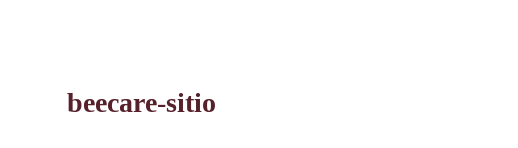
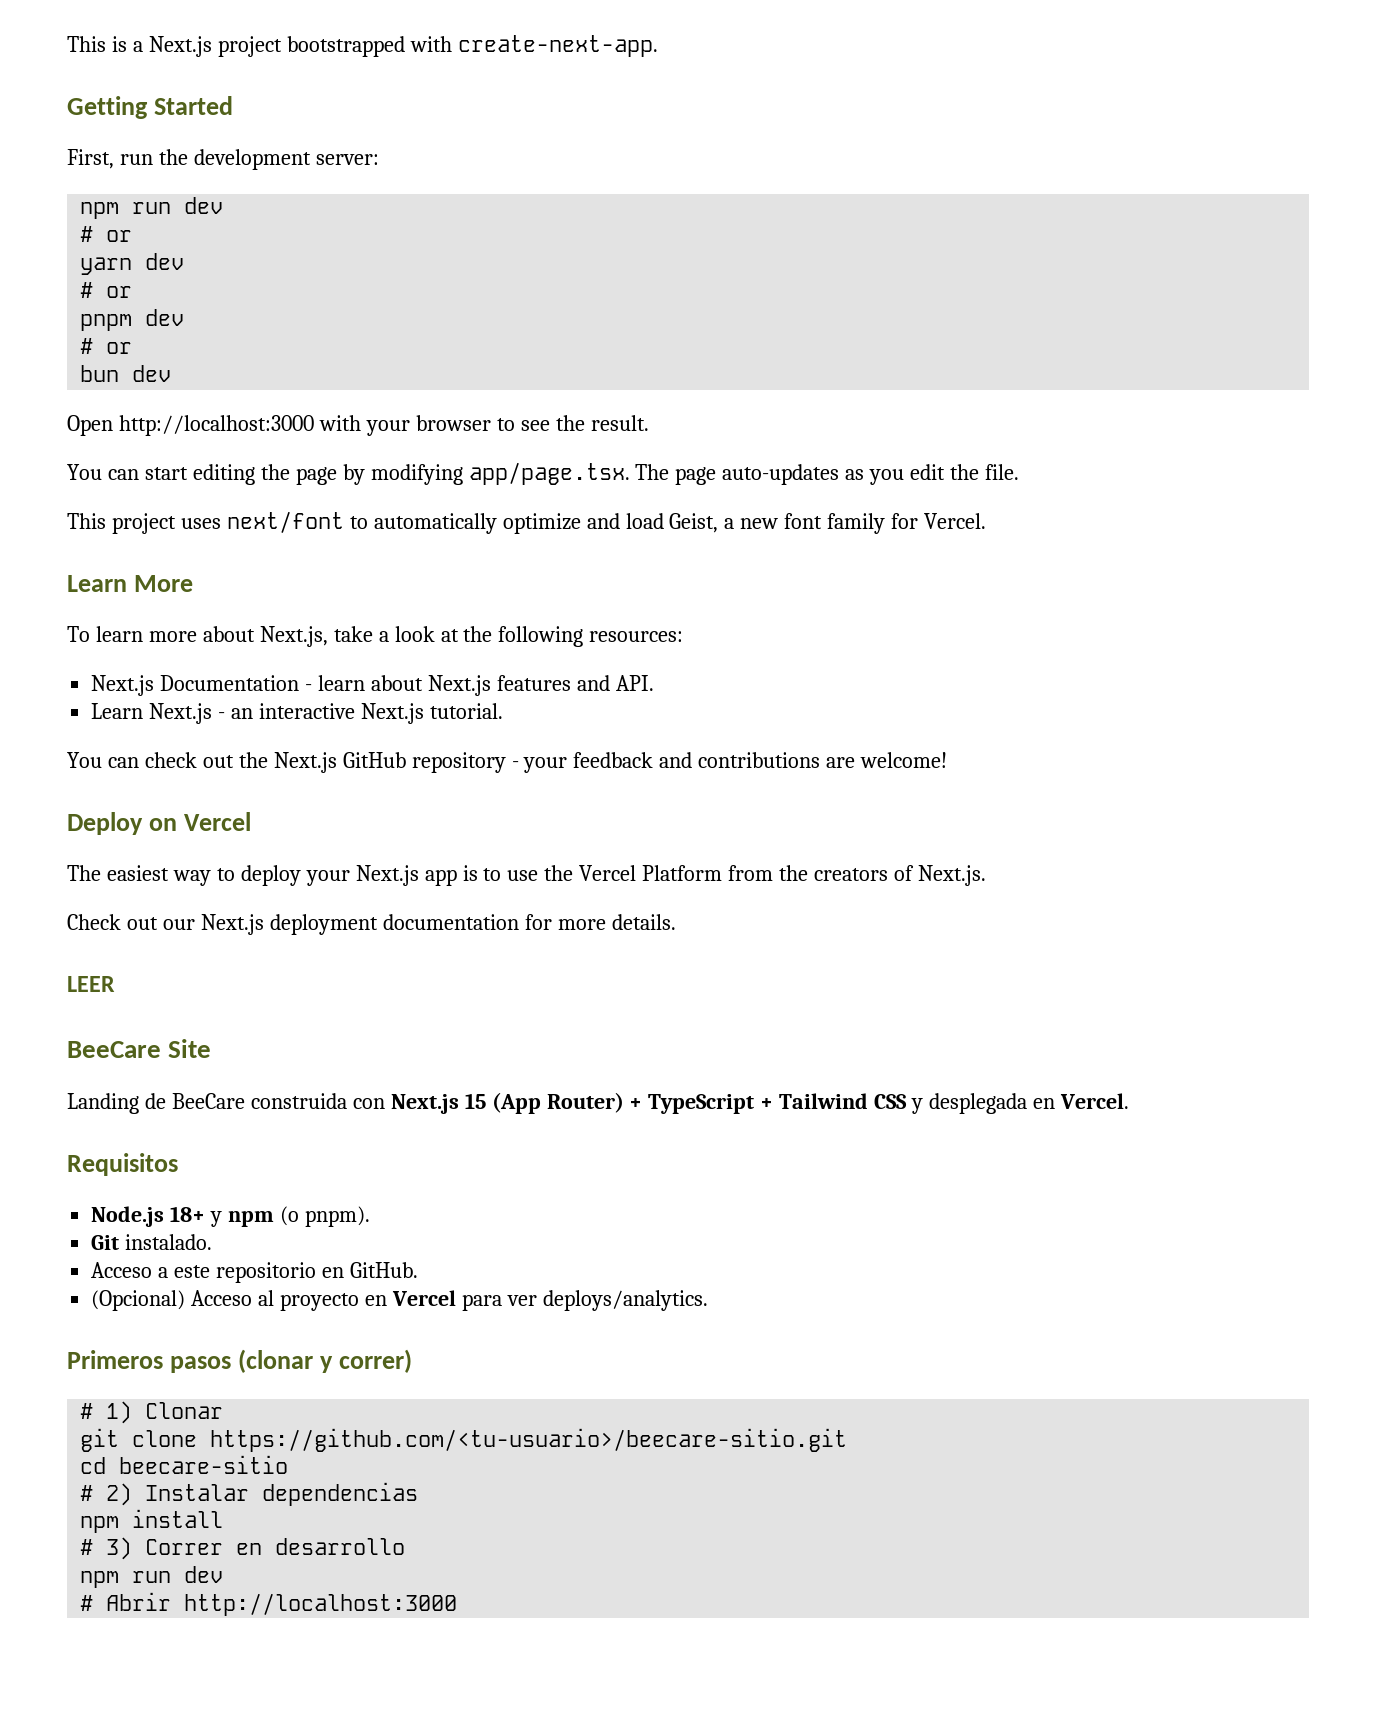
[67,93,216,112] beecare-sitio -> [67,35,658,57] [67,96,233,119] [67,149,379,170] [80,197,224,219] [80,226,133,242] [80,253,185,275] [80,282,133,298] [80,309,185,331] [80,338,133,354] [80,365,172,382] [67,415,649,436] [67,462,1020,485] [67,511,987,534] [67,575,193,592] [67,626,684,647] [91,675,654,696] [91,703,503,724] [67,752,948,773] [67,812,251,835] [67,865,986,886] [67,914,676,935] [67,976,115,992] [67,1039,212,1058] [67,1092,1129,1114] [67,1153,178,1176] [91,1206,370,1227] [91,1234,213,1250] [91,1262,418,1283] [91,1290,708,1311] [67,1349,412,1373] [80,1401,224,1424] [80,1428,848,1452] [80,1455,289,1474] [80,1482,419,1506] [80,1509,224,1533] [80,1537,406,1560] [80,1566,224,1588] [80,1592,458,1616] This is a Next.js project bootstrapped with create-next-app. // Getting Started // First, run the development server: // npm run dev // # or // yarn dev // # or // pnpm dev // # or // bun dev // Open http://localhost:3000 with your browser to see the result. // You can start editing the page by modifying app/page.tsx. The page auto-updates as you edit the file. // This project uses next/font to automatically optimize and load Geist, a new font family for Vercel. // Learn More // To learn more about Next.js, take a look at the following resources: // Next.js Documentation - learn about Next.js features and API. // Learn Next.js - an interactive Next.js tutorial. // You can check out the Next.js GitHub repository - your feedback and contributions are welcome! // Deploy on Vercel // The easiest way to deploy your Next.js app is to use the Vercel Platform from the creators of Next.js. // Check out our Next.js deployment documentation for more details. // LEER // BeeCare Site // Landing de BeeCare construida con Next.js 15 (App Router) + TypeScript + Tailwind CSS y desplegada en Vercel. // Requisitos // Node.js 18+ y npm (o pnpm). // Git instalado. // Acceso a este repositorio en GitHub. // (Opcional) Acceso al proyecto en Vercel para ver deploys/analytics. // Primeros pasos (clonar y correr) // # 1) Clonar // git clone https://github.com/<tu-usuario>/beecare-sitio.git // cd beecare-sitio // # 2) Instalar dependencias // npm install // # 3) Correr en desarrollo // npm run dev // # Abrir http://localhost:3000

